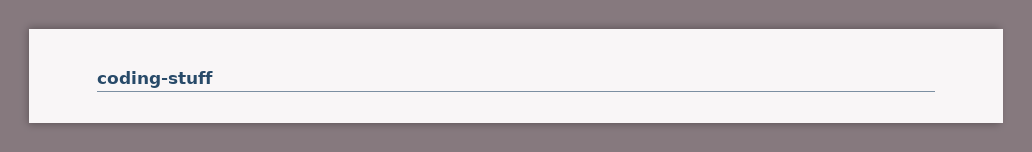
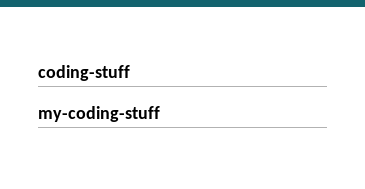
(213, 79) none -> [38,106,160,122] // my-coding-stuff

